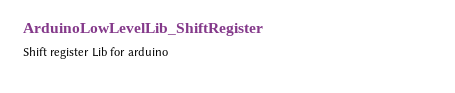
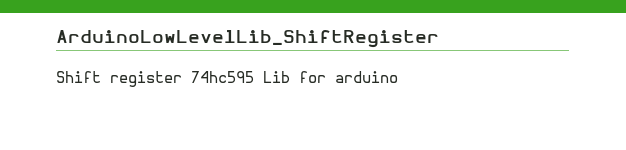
(90, 53) none -> [191,71,254,83] 74hc595

